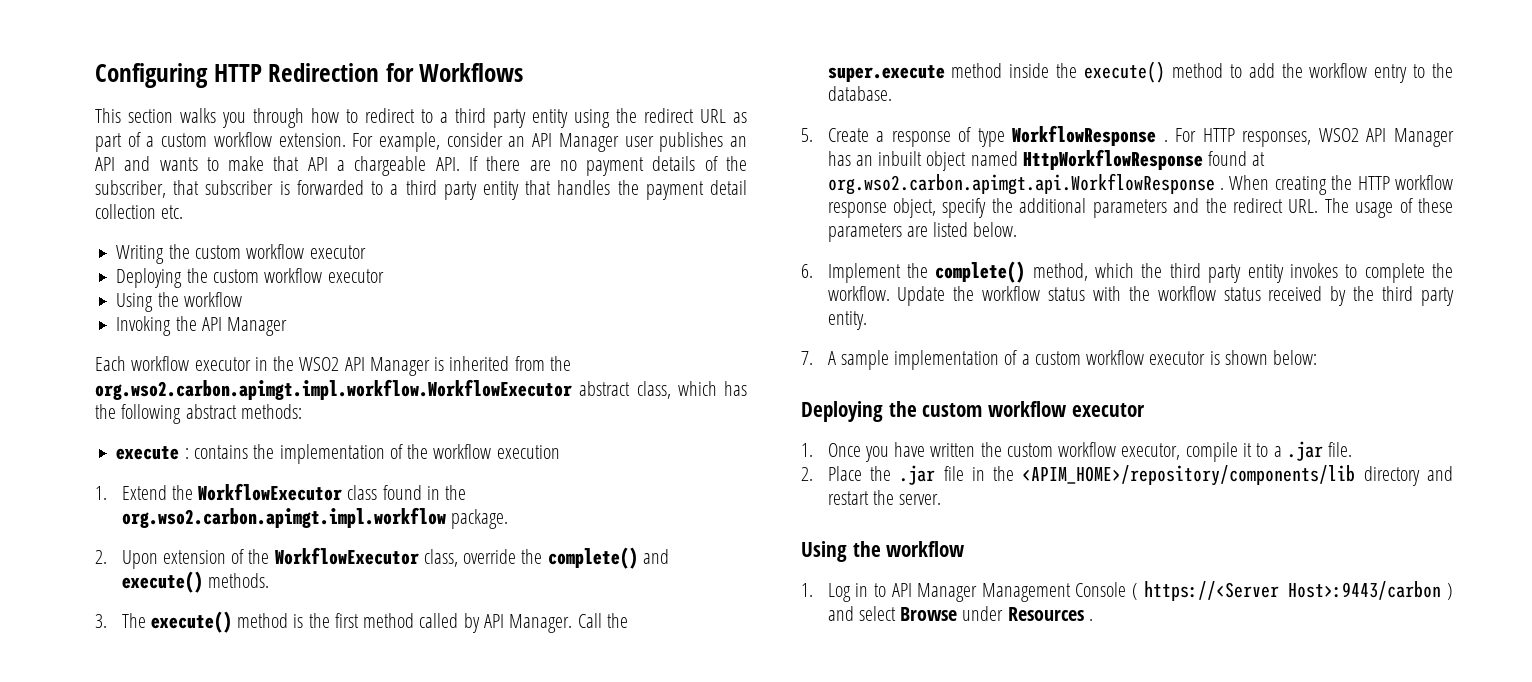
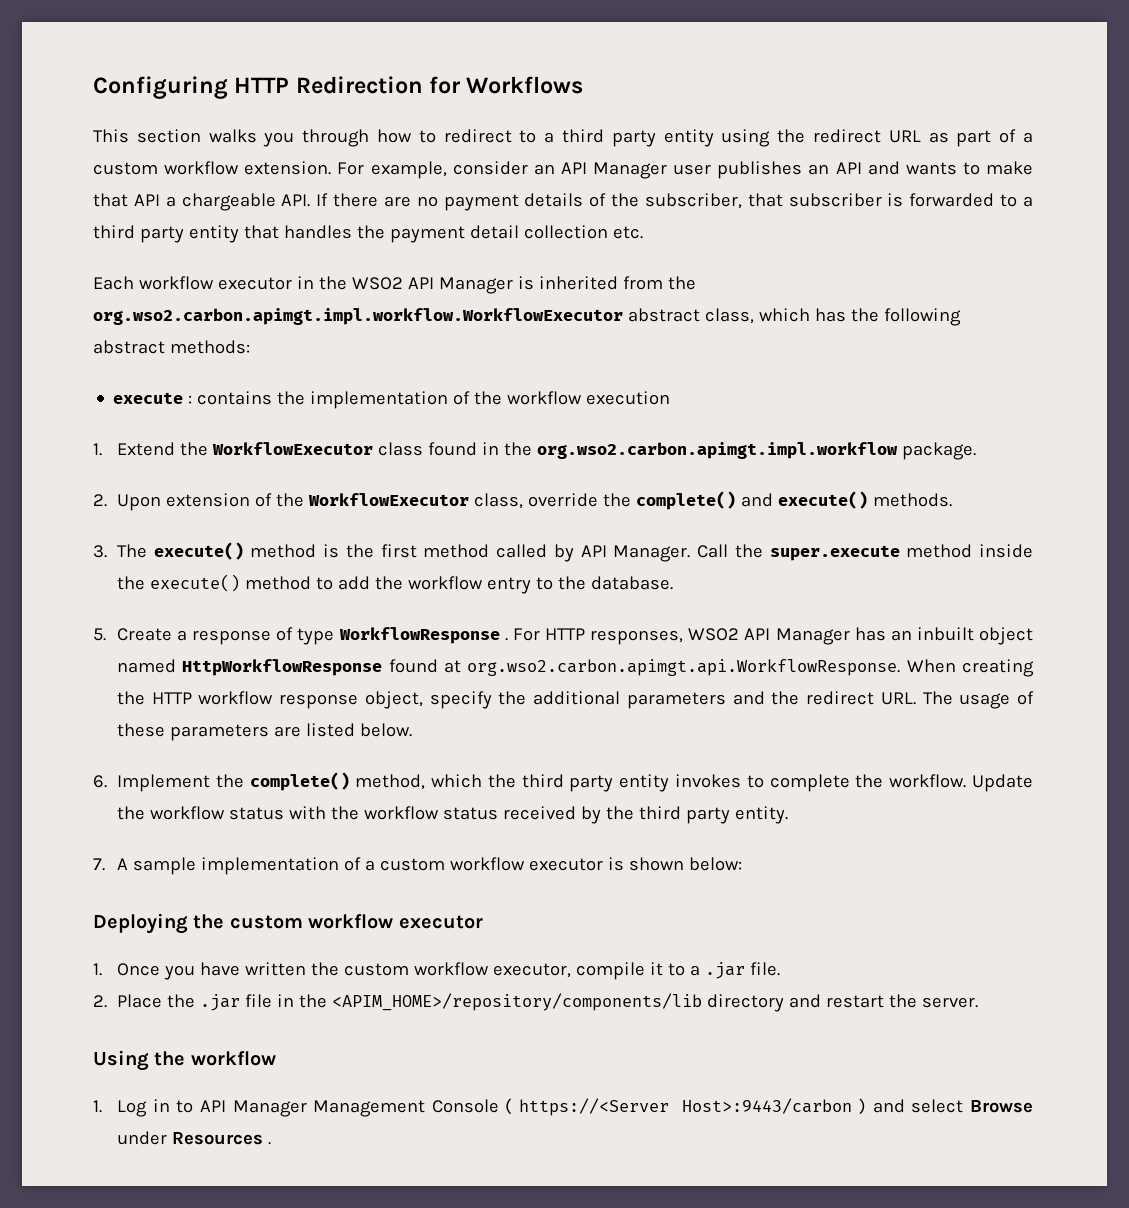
[116,244,366,264] [116,268,384,288] [116,292,242,312] [116,316,288,336] // Writing the custom workflow executor // Deploying the custom workflow executor // Using the workflow // Invoking the API Manager -> (643, 232) none
[827,173,1225,195] org.wso2.carbon.apimgt.api.WorkflowResponse . -> [467,659,901,676] org.wso2.carbon.apimgt.api.WorkflowResponse.

